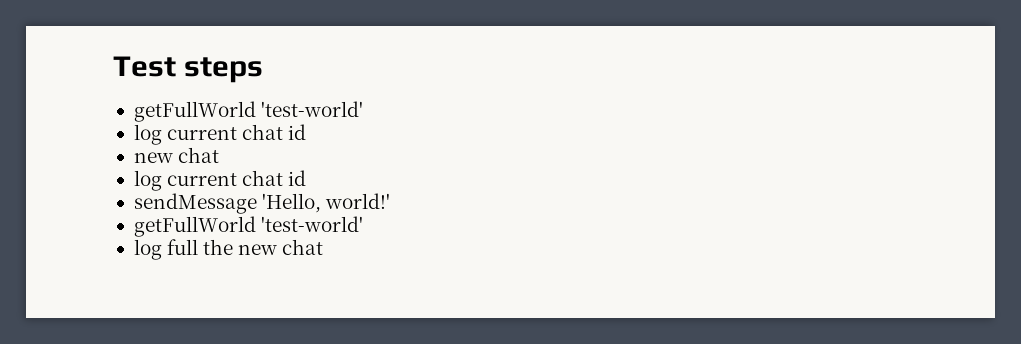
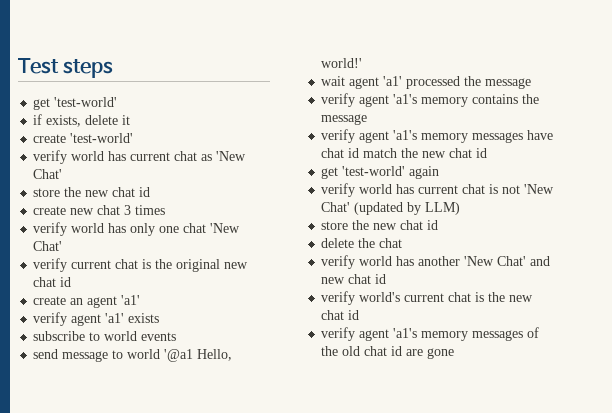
[133,101,364,122] [133,124,307,145] [133,147,220,163] [133,170,307,191] [133,193,391,214] [133,216,364,237] [133,239,324,260] getFullWorld 'test-world' // log current chat id // new chat // log current chat id // sendMessage 'Hello, world!' // getFullWorld 'test-world' // log full the new chat -> [33,97,118,110] [33,114,131,127] [33,133,134,143] [33,150,247,164] [33,169,63,179] [33,187,151,197] [33,205,166,215] [33,222,241,236] [33,241,63,251] [33,258,249,272] [33,277,72,287] [33,295,141,308] [33,312,160,326] [33,331,177,341] [33,349,233,362] [321,58,363,68] [321,76,532,89] [321,93,540,107] [321,114,368,125] [321,129,554,143] [321,148,488,158] [321,166,440,179] [321,183,555,197] [321,202,461,215] [321,220,439,230] [321,238,403,248] [321,255,551,269] [321,274,387,284] [321,291,534,305] [321,310,360,320] [321,327,540,341] [321,346,455,359] get 'test-world' // if exists, delete it // create 'test-world' // verify world has current chat as 'New Chat' // store the new chat id // create new chat 3 times // verify world has only one chat 'New Chat' // verify current chat is the original new chat id // create an agent 'a1' // verify agent 'a1' exists // subscribe to world events // send message to world '@a1 Hello, world!' // wait agent 'a1' processed the message // verify agent 'a1's memory contains the message // verify agent 'a1's memory messages have chat id match the new chat id // get 'test-world' again // verify world has current chat is not 'New Chat' (updated by LLM) // store the new chat id // delete the chat // verify world has another 'New Chat' and new chat id // verify world's current chat is the new chat id // verify agent 'a1's memory messages of the old chat id are gone

